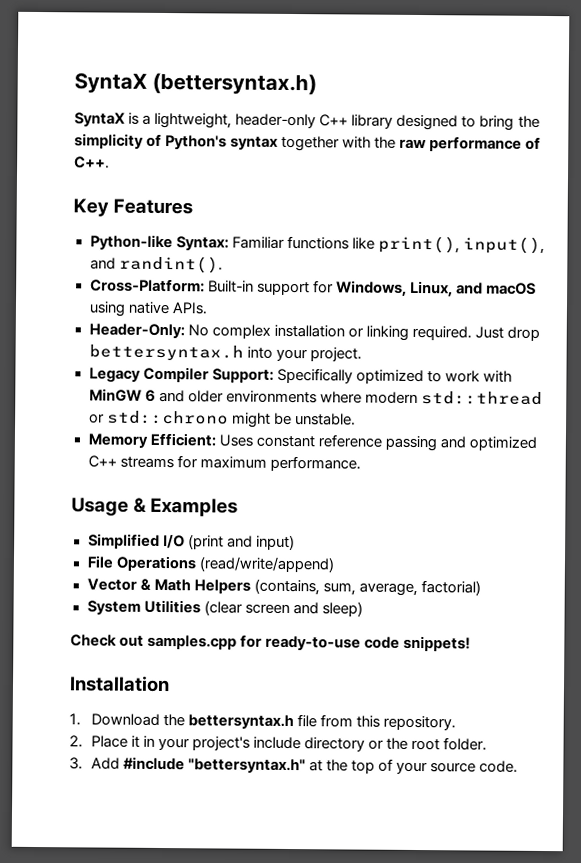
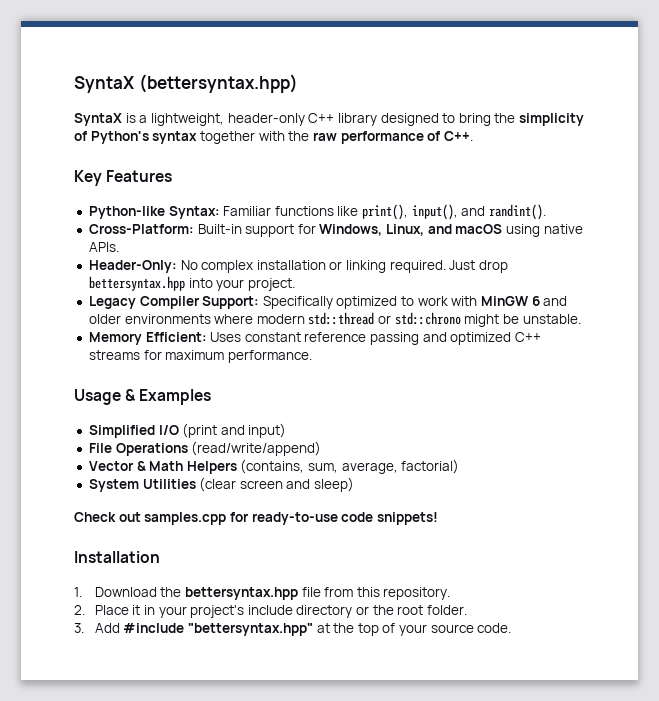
[74,72,317,96] SyntaX (bettersyntax.h) -> [74,74,298,93] SyntaX (bettersyntax.hpp)
[88,344,244,361] bettersyntax.h -> [88,276,185,291] bettersyntax.hpp
[187,714,294,730] bettersyntax.h -> [184,587,298,600] bettersyntax.hpp
[187,758,306,774] "bettersyntax.h" -> [187,623,313,636] "bettersyntax.hpp"

